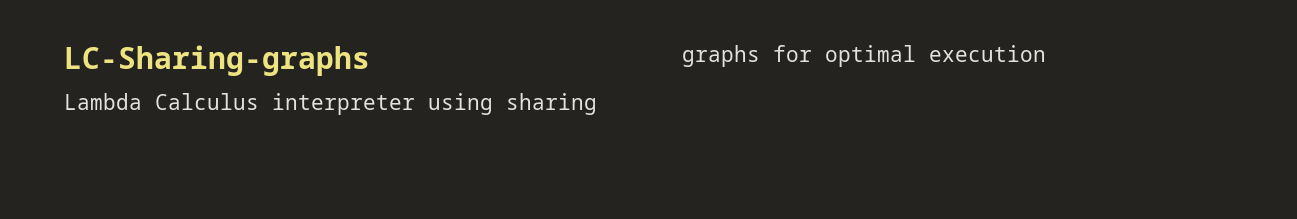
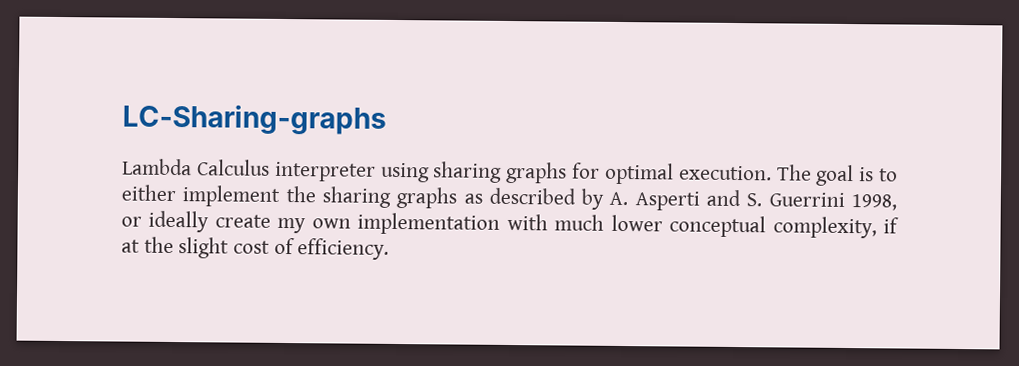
[929,45,1046,62] execution -> [678,164,899,187] [121,184,897,211] [121,210,900,239] [121,236,390,260] execution. The goal is to either implement the sharing graphs as described by A. Asperti and S. Guerrini 1998, or ideally create my own implementation with much lower conceptual complexity, if at the slight cost of efficiency.

